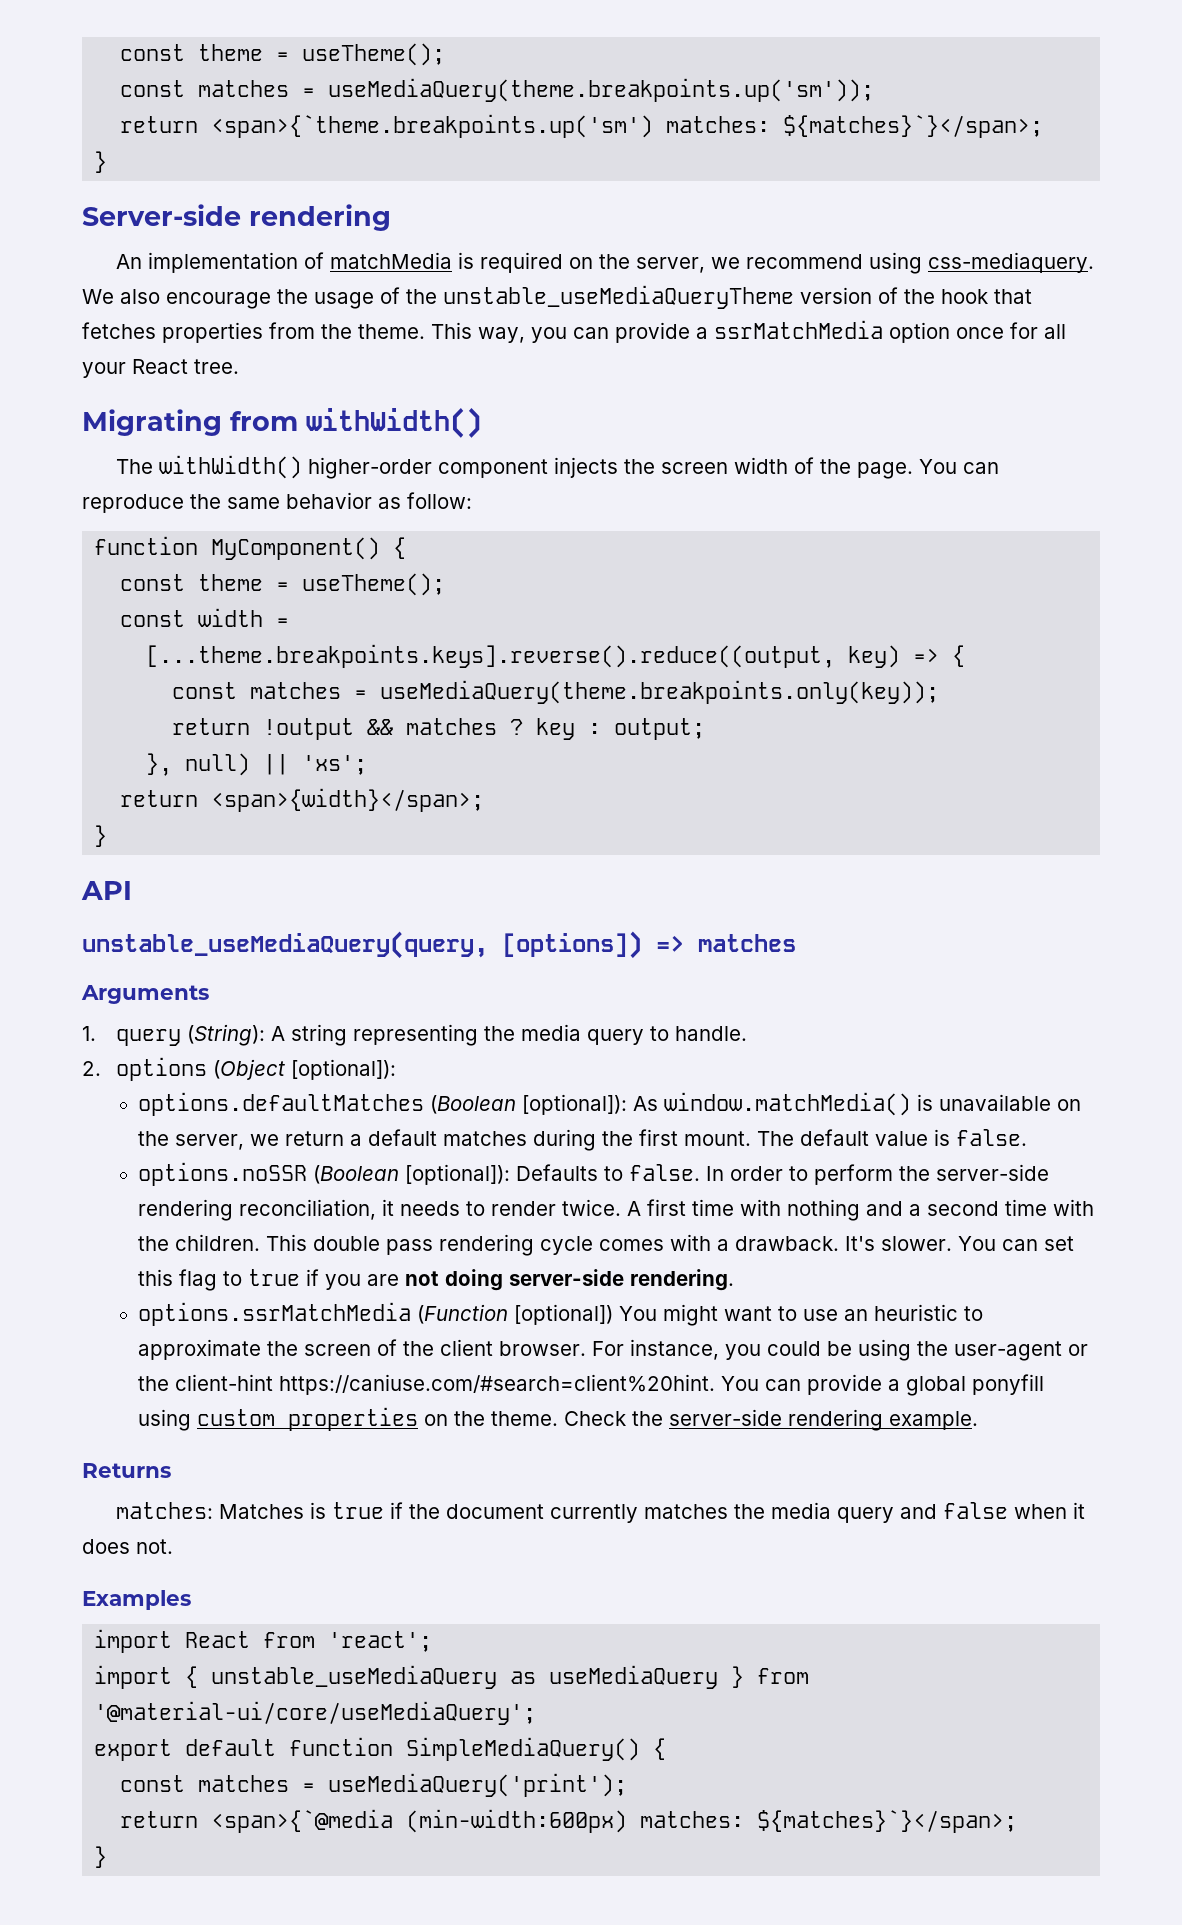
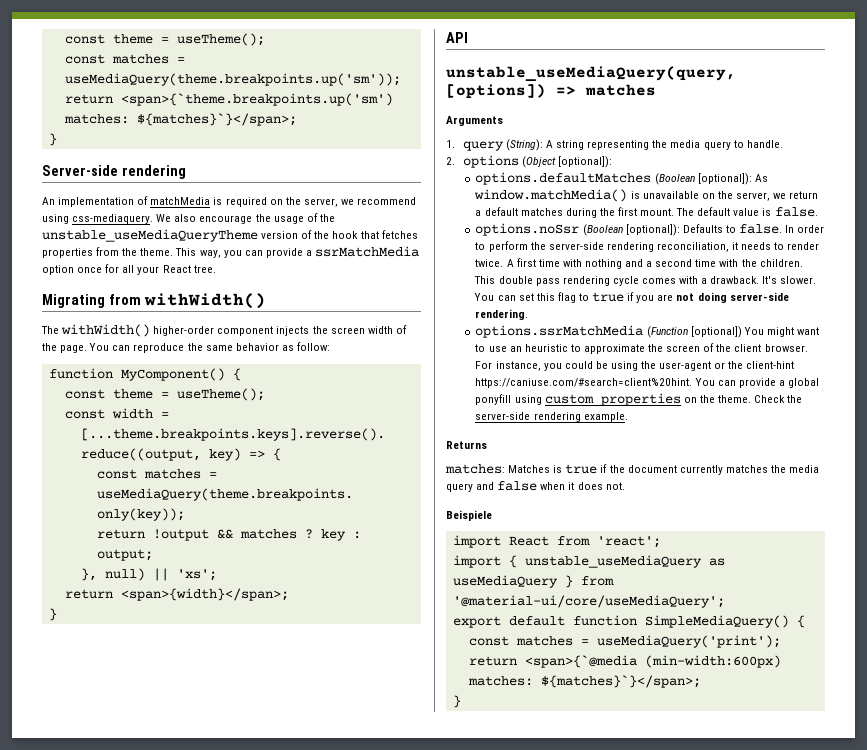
[138,1162,308,1186] options.noSSR -> [475,223,580,236] options.noSsr
[82,1590,191,1610] Examples -> [446,510,492,521] Beispiele

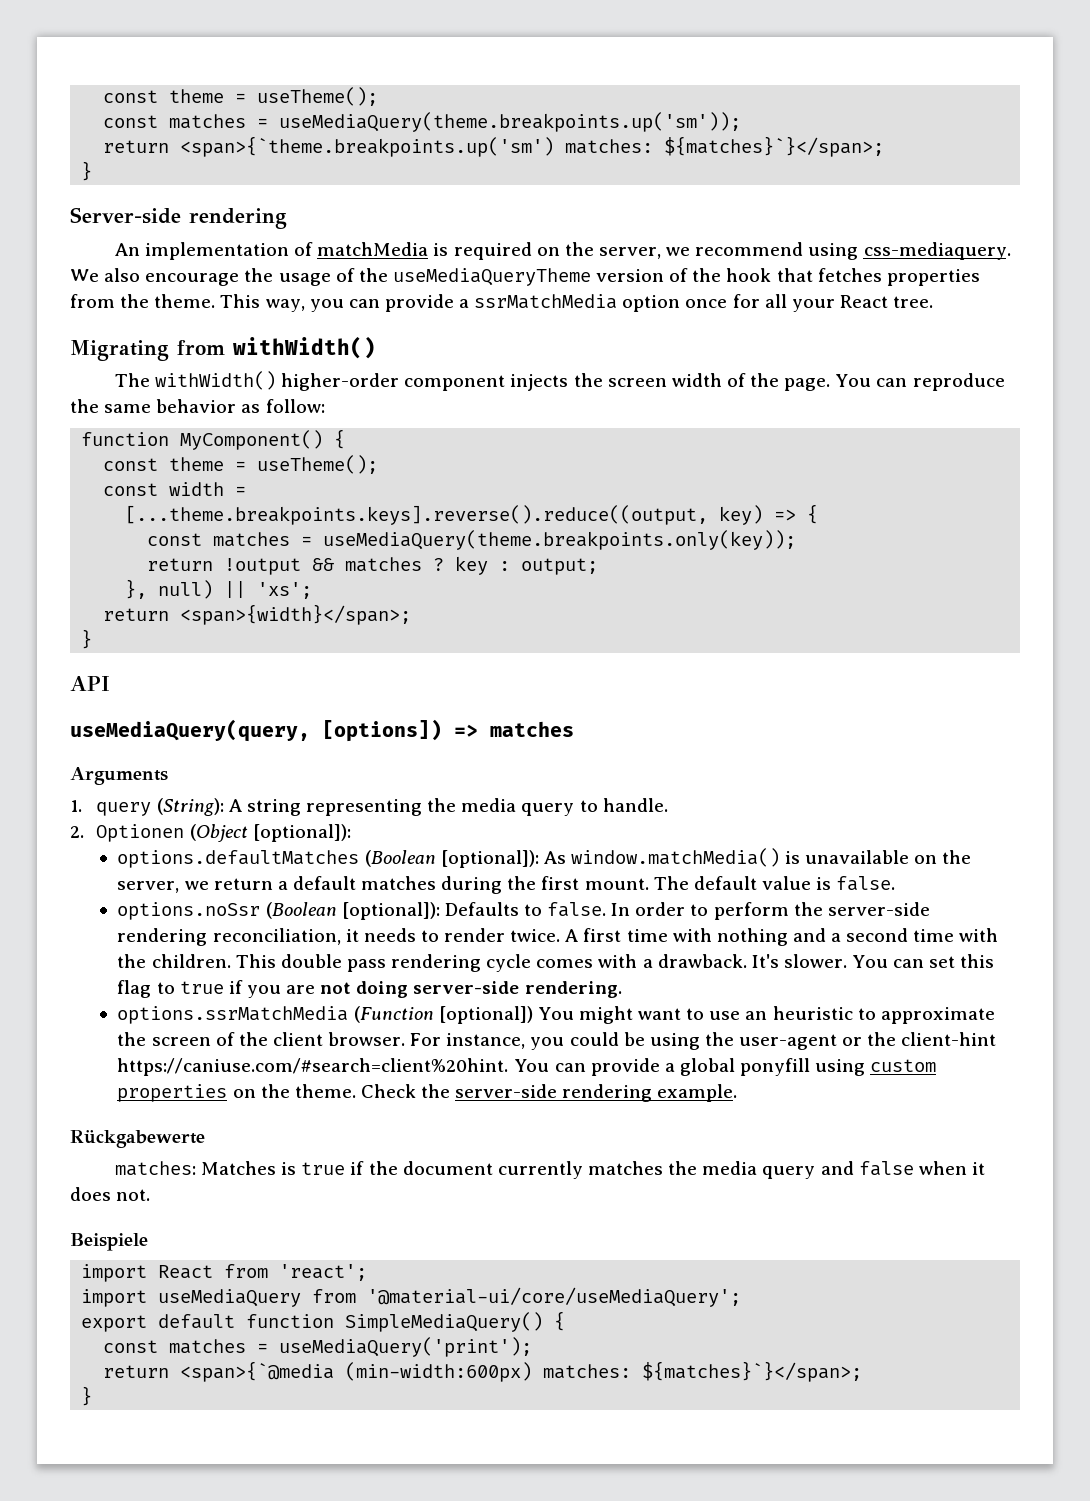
[42,229,258,242] unstable_useMediaQueryTheme -> [392,268,591,286] useMediaQueryTheme
[446,66,736,82] unstable_useMediaQuery(query, -> [70,719,310,742] useMediaQuery(query,
[462,155,519,168] options -> [96,824,185,842] Optionen
[446,441,487,449] Returns -> [70,1130,205,1148] Rückgabewerte
[508,555,725,568] [452,575,573,588] { unstable_useMediaQuery as useMediaQuery } -> [158,1289,302,1307] useMediaQuery

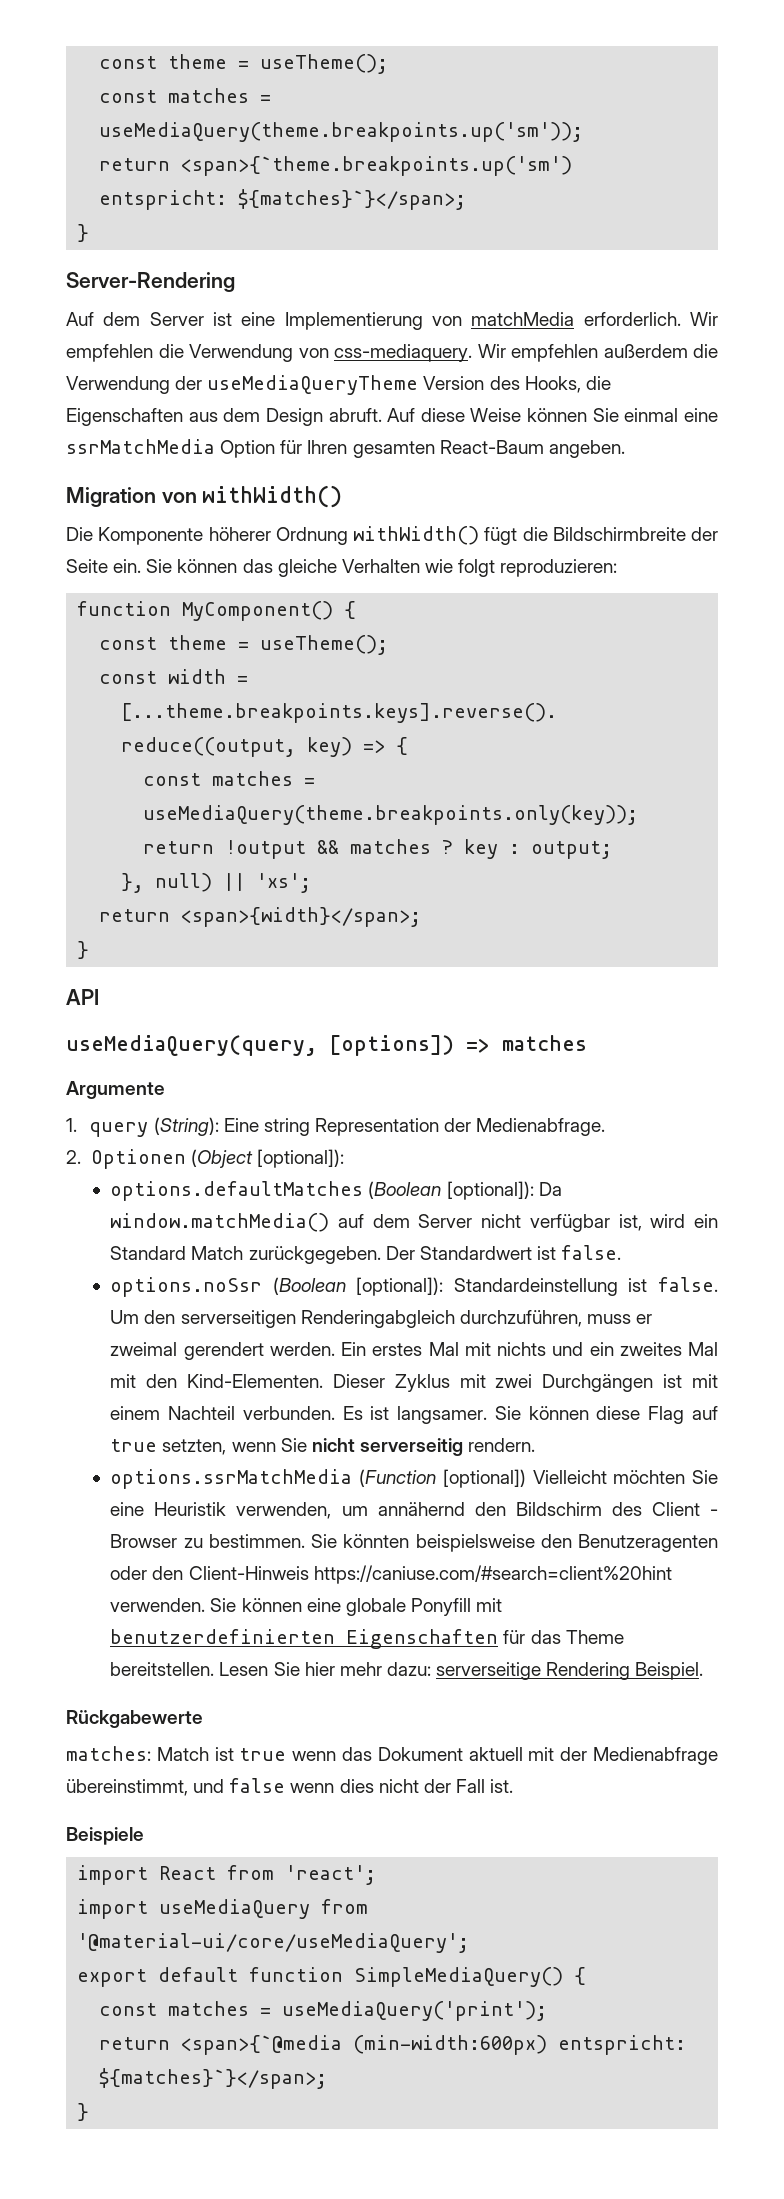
[565,139,654,154] matches: -> [99,190,228,210] entspricht:
[70,207,287,229] [114,242,1011,260] [70,268,980,286] [70,294,934,312] [70,336,376,361] [114,371,1005,391] [70,399,325,413] Server-side rendering // An implementation of matchMedia is required on the server, we recommend using css-mediaquery. We also encourage the usage of the useMediaQueryTheme version of the hook that fetches properties from the theme. This way, you can provide a ssrMatchMedia option once for all your React tree. // Migrating from withWidth() // The withWidth() higher-order component injects the screen width of the page. You can reproduce the same behavior as follow: -> [66,272,235,292] [66,312,719,330] [66,344,718,362] [66,375,611,395] [66,408,718,426] [66,439,625,458] [66,485,343,508] [66,526,718,545] [66,559,618,577] Server-Rendering // Auf dem Server ist eine Implementierung von matchMedia erforderlich. Wir empfehlen die Verwendung von css-mediaquery. Wir empfehlen außerdem die Verwendung der useMediaQueryTheme Version des Hooks, die Eigenschaften aus dem Design abruft. Auf diese Weise können Sie einmal eine ssrMatchMedia Option für Ihren gesamten React-Baum angeben. // Migration von withWidth() // Die Komponente höherer Ordnung withWidth() fügt die Bildschirmbreite der Seite ein. Sie können das gleiche Verhalten wie folgt reproduzieren:
[70,767,168,785] Arguments -> [66,1081,165,1099] Argumente
[228,798,668,816] A string representing the media query to handle. -> [223,1118,606,1136] Eine string Representation der Medienabfrage.
[543,848,972,867] [117,876,896,894] [117,902,930,920] [117,928,999,946] [117,954,995,972] [117,980,622,998] [117,1006,995,1024] [117,1032,997,1050] [117,1058,937,1076] [117,1084,738,1102] [70,1130,205,1148] [114,1161,985,1179] [70,1187,151,1201] As window.matchMedia() is unavailable on the server, we return a default matches during the first mount. The default value is false. // options.noSsr (Boolean [optional]): Defaults to false. In order to perform the server-side rendering reconciliation, it needs to render twice. A first time with nothing and a second time with the children. This double pass rendering cycle comes with a drawback. It's slower. You can set this flag to true if you are not doing server-side rendering. // options.ssrMatchMedia (Function [optional]) You might want to use an heuristic to approximate the screen of the client browser. For instance, you could be using the user-agent or the client-hint https://caniuse.com/#search=client%20hint. You can provide a global ponyfill using custom properties on the theme. Check the server-side rendering example. // Rückgabewerte // matches: Matches is true if the document currently matches the media query and false when it does not. -> [538,1182,562,1196] [110,1213,719,1232] [110,1245,622,1264] [110,1277,718,1297] [110,1310,653,1328] [110,1342,718,1360] [110,1374,718,1392] [110,1406,718,1424] [110,1438,536,1456] [110,1469,718,1489] [110,1502,718,1519] [110,1534,719,1552] [110,1565,672,1584] [110,1598,503,1616] [110,1629,624,1649] [110,1662,704,1680] [66,1710,203,1728] [66,1746,718,1765] [66,1778,514,1796] Da window.matchMedia() auf dem Server nicht verfügbar ist, wird ein Standard Match zurückgegeben. Der Standardwert ist false. // options.noSsr (Boolean [optional]): Standardeinstellung ist false. Um den serverseitigen Renderingabgleich durchzuführen, muss er zweimal gerendert werden. Ein erstes Mal mit nichts und ein zweites Mal mit den Kind-Elementen. Dieser Zyklus mit zwei Durchgängen ist mit einem Nachteil verbunden. Es ist langsamer. Sie können diese Flag auf true setzten, wenn Sie nicht serverseitig rendern. // options.ssrMatchMedia (Function [optional]) Vielleicht möchten Sie eine Heuristik verwenden, um annähernd den Bildschirm des Client - Browser zu bestimmen. Sie könnten beispielsweise den Benutzeragenten oder den Client-Hinweis https://caniuse.com/#search=client%20hint verwenden. Sie können eine globale Ponyfill mit benutzerdefinierten Eigenschaften für das Theme bereitstellen. Lesen Sie hier mehr dazu: serverseitige Rendering Beispiel. // Rückgabewerte // matches: Match ist true wenn das Dokument aktuell mit der Medienabfrage übereinstimmt, und false wenn dies nicht der Fall ist.
[543,1364,632,1379] matches: -> [558,2035,687,2055] entspricht:

